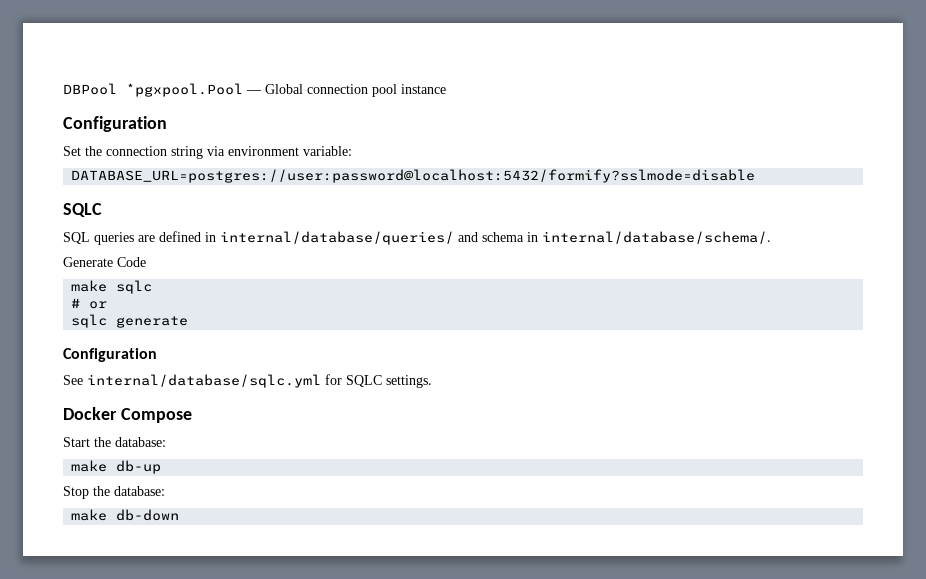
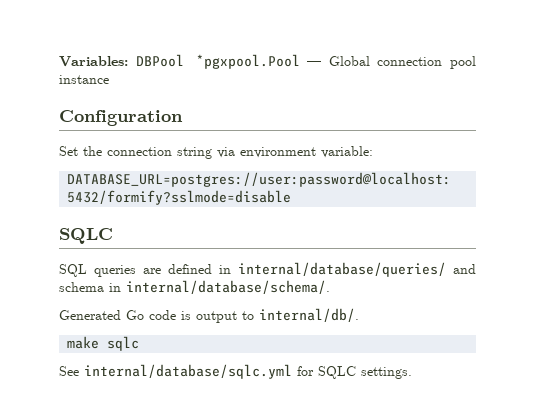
(63, 89) none -> [59,56,128,67] Variables:
[63,257,146,267] [71,280,153,294] [71,298,108,309] [71,314,189,328] [63,348,157,362] Generate Code // make sqlc // # or // sqlc generate // Configuration -> [59,308,359,323] [67,336,140,351] Generated Go code is output to internal/db/. // make sqlc
[63,407,192,423] [63,437,166,447] [71,460,162,474] [63,486,165,499] [71,509,180,521] // Docker Compose // Start the database: // make db-up // Stop the database: // make db-down -> (412, 373) none

